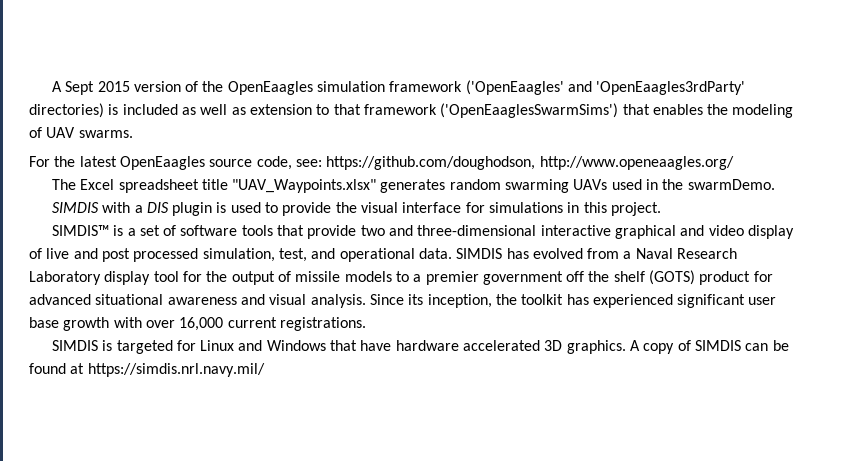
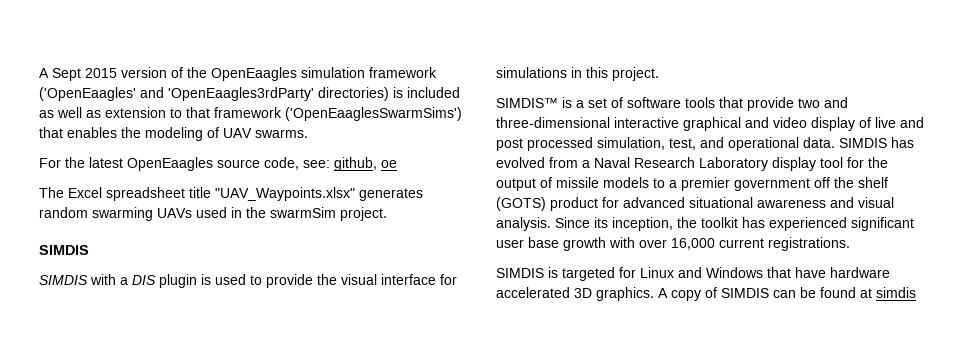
[326,156,734,170] https://github.com/doughodson, http://www.openeaagles.org/ -> [334,157,397,171] github, oe
[687,179,775,190] swarmDemo. -> [270,207,387,221] [39,245,89,255] swarmSim project. // SIMDIS
[87,363,265,377] https://simdis.nrl.navy.mil/ -> [876,287,916,298] simdis

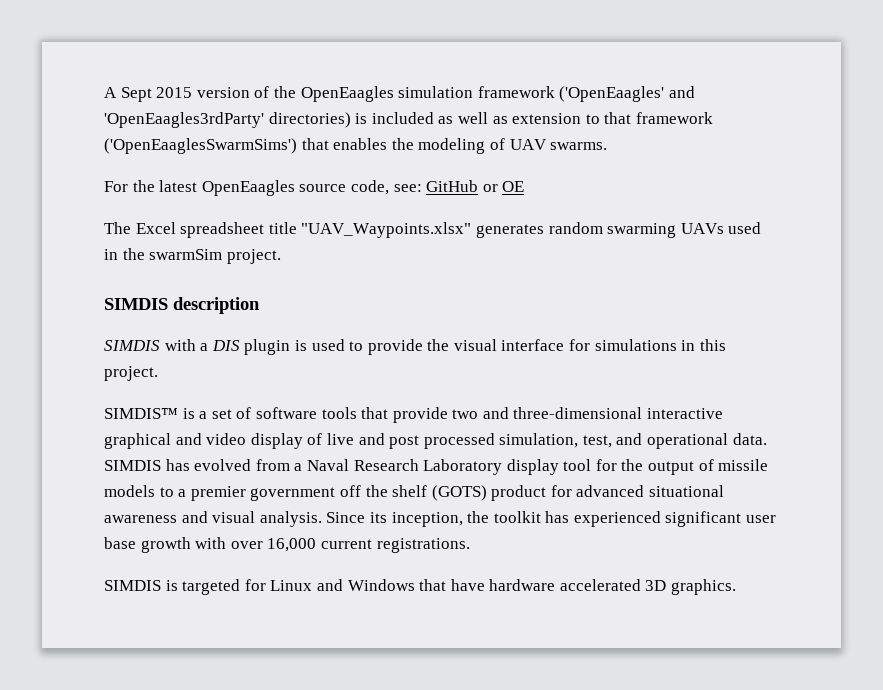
[334,157,397,171] github, oe -> [426,180,525,192] GitHub or OE
(89, 250) none -> [173,297,260,314] description
[658,287,916,301] A copy of SIMDIS can be found at simdis -> (737, 587) none

